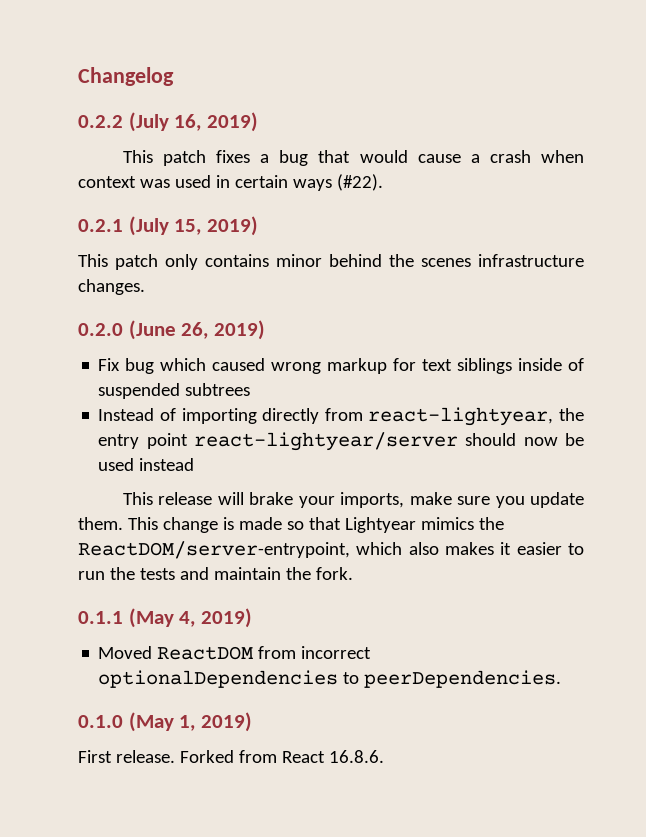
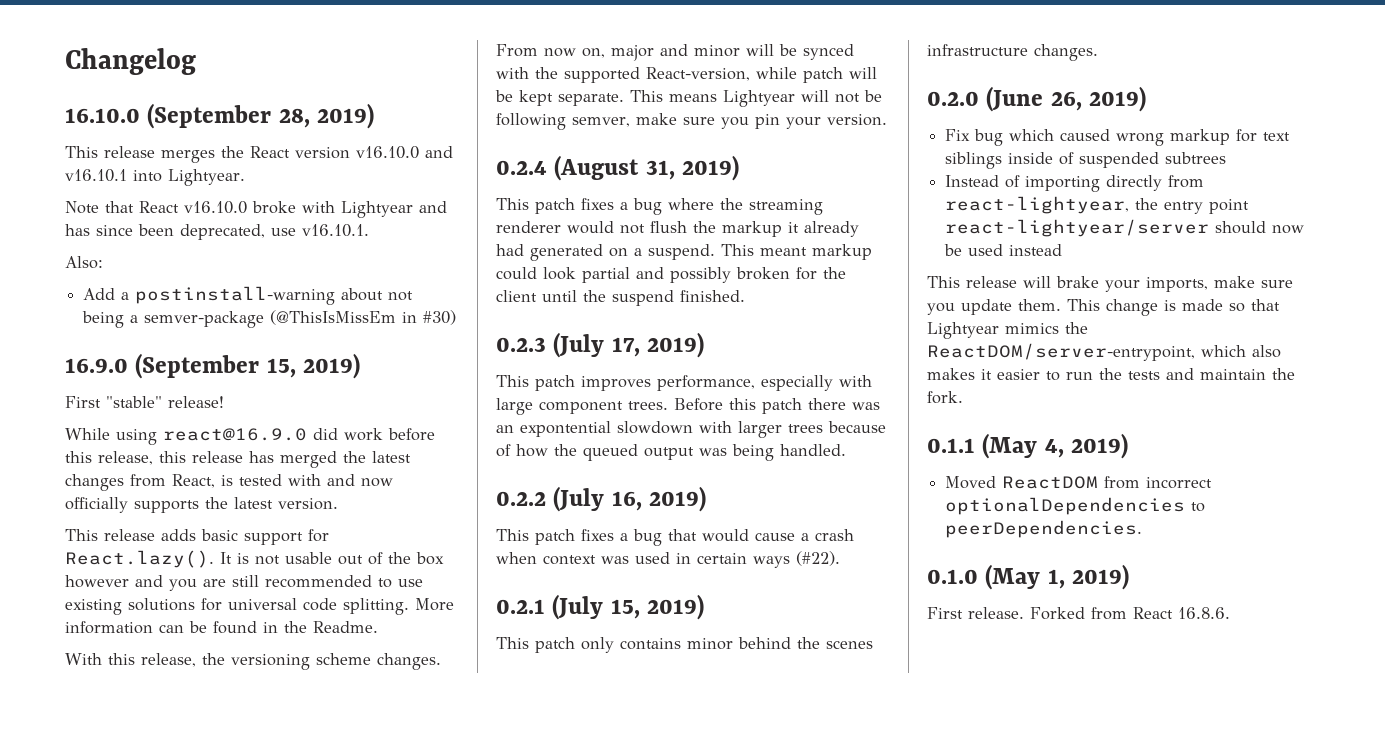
(174, 76) none -> [65,103,374,129] [65,146,453,163] [65,169,245,186] [65,201,447,218] [65,224,369,240] [65,256,103,269] [83,286,414,305] [82,310,457,328] [65,353,360,379] [65,396,224,408] [65,428,435,445] [65,451,411,468] [65,474,393,491] [65,497,338,513] [65,529,329,545] [65,550,444,568] [65,575,423,591] [65,598,454,615] [65,621,378,634] [65,653,441,670] [496,44,854,61] [496,67,877,83] [495,90,882,107] [496,113,887,130] [496,155,739,181] [496,198,823,215] [496,221,859,237] [496,244,872,261] [496,267,846,283] [496,290,745,306] [496,332,704,358] [496,375,872,391] [496,398,880,415] [496,421,886,438] [496,444,846,461] // 16.10.0 (September 28, 2019) // This release merges the React version v16.10.0 and v16.10.1 into Lightyear. // Note that React v16.10.0 broke with Lightyear and has since been deprecated, use v16.10.1. // Also: // Add a postinstall-warning about not being a semver-package (@ThisIsMissEm in #30) // 16.9.0 (September 15, 2019) // First "stable" release! // While using react@16.9.0 did work before this release, this release has merged the latest changes from React, is tested with and now officially supports the latest version. // This release adds basic support for React.lazy(). It is not usable out of the box however and you are still recommended to use existing solutions for universal code splitting. More information can be found in the Readme. // With this release, the versioning scheme changes. From now on, major and minor will be synced with the supported React-version, while patch will be kept separate. This means Lightyear will not be following semver, make sure you pin your version. // 0.2.4 (August 31, 2019) // This patch fixes a bug where the streaming renderer would not flush the markup it already had generated on a suspend. This meant markup could look partial and possibly broken for the client until the suspend finished. // 0.2.3 (July 17, 2019) // This patch improves performance, especially with large component trees. Before this patch there was an expontential slowdown with larger trees because of how the queued output was being handled.

